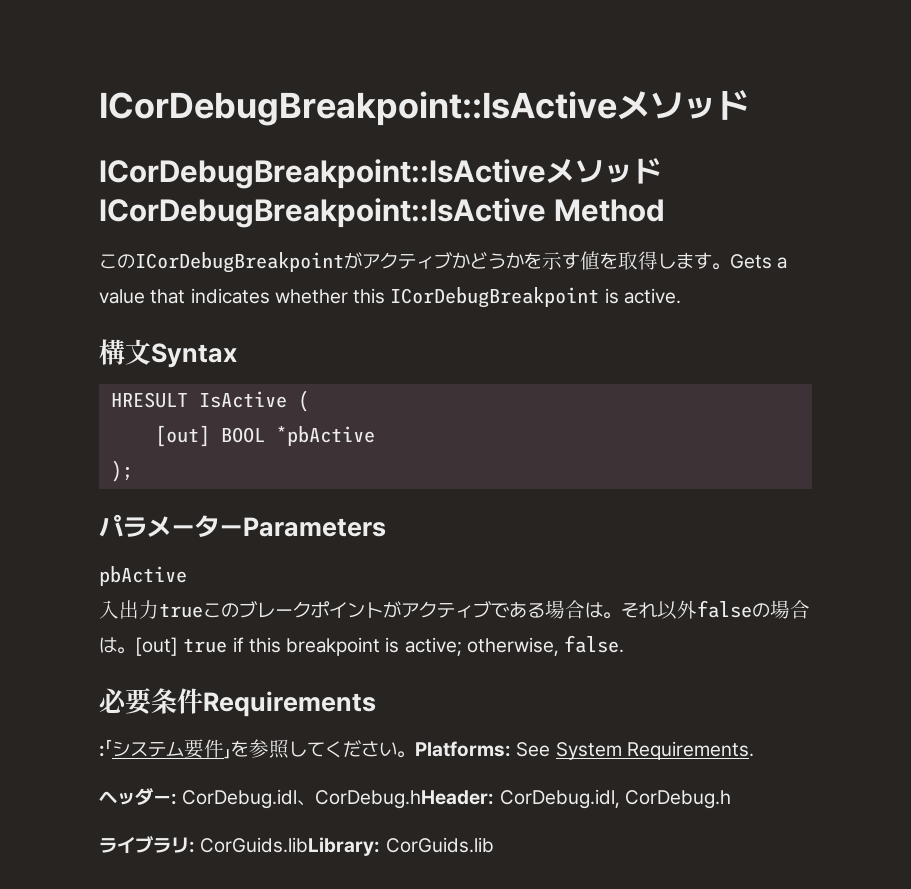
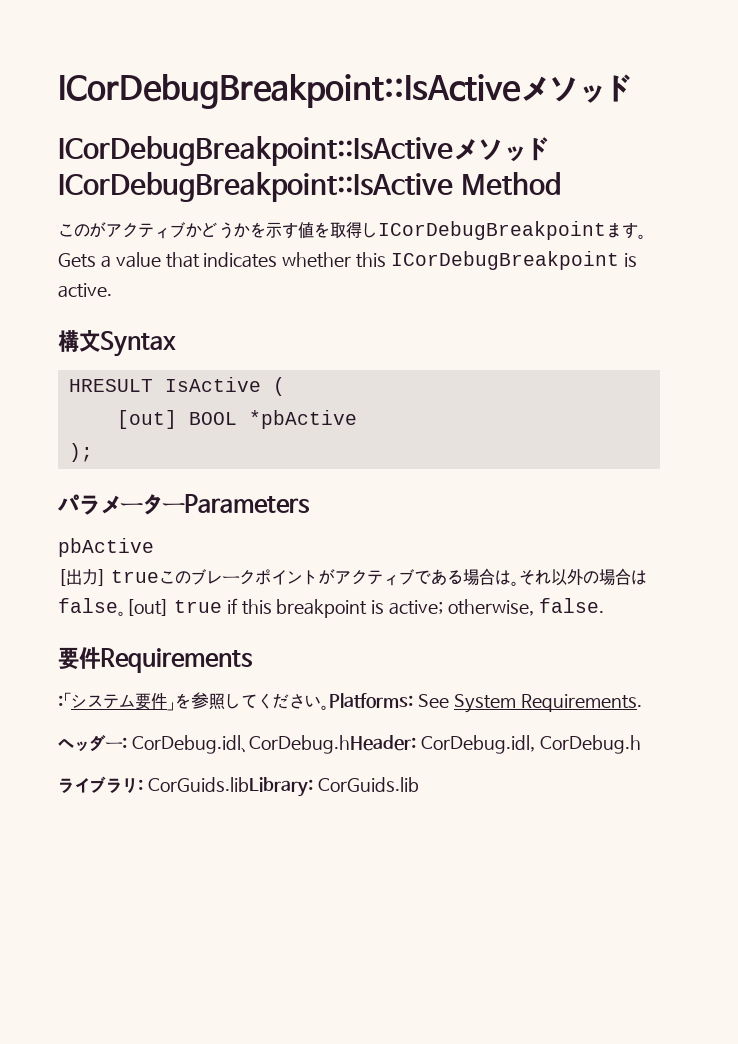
[135,252,344,273] ICorDebugBreakpoint -> (90, 230) none
(676, 261) none -> [378,221,606,240] ICorDebugBreakpoint
[99,600,159,619] 入出力 -> [58,569,106,586] [出力]
[697,600,752,618] false -> (583, 577) none
(117, 645) none -> [58,598,118,613] false
[99,688,177,715] 必要条 -> [58,647,79,670] 要

